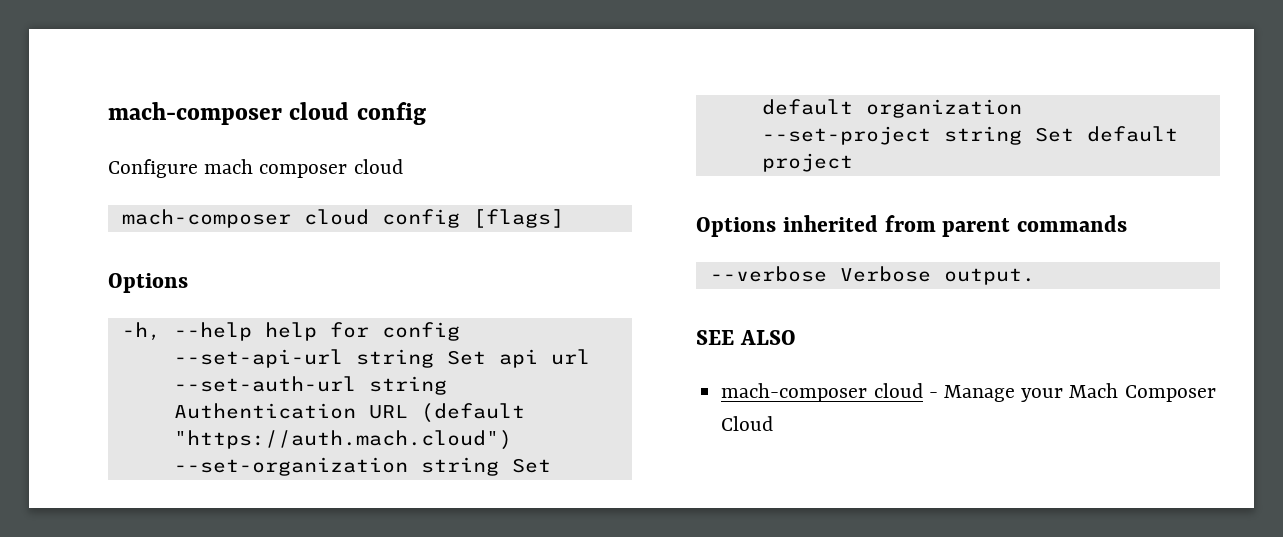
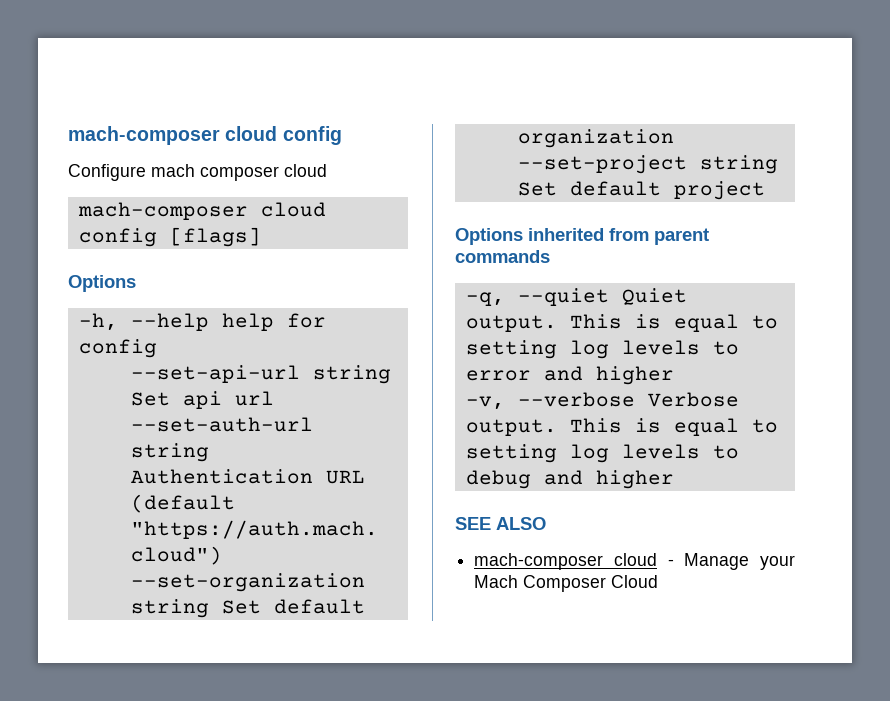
[709,266,1035,285] --verbose Verbose output. -> [465,288,687,306] [465,314,778,332] [465,340,739,359] [465,366,674,385] [465,392,739,410] [465,418,778,436] [465,444,739,463] [465,470,674,489] -q, --quiet Quiet output. This is equal to setting log levels to error and higher // -v, --verbose Verbose output. This is equal to setting log levels to debug and higher

